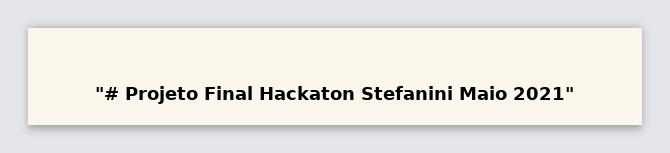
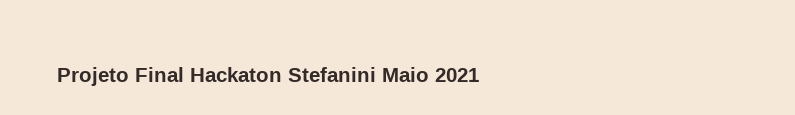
[95,87,119,100] "# -> (57, 76) none
[513,87,574,100] 2021" -> [435,68,479,82] 2021

